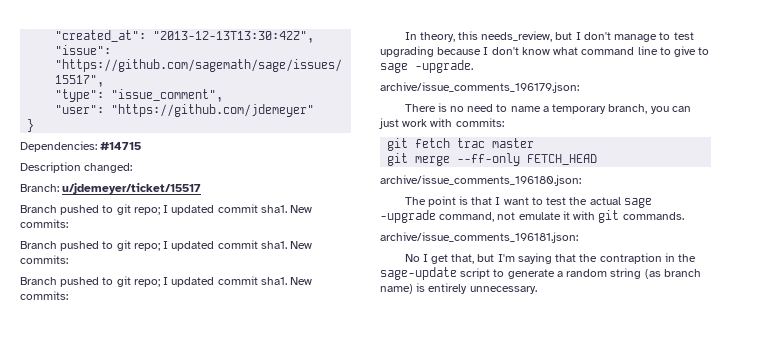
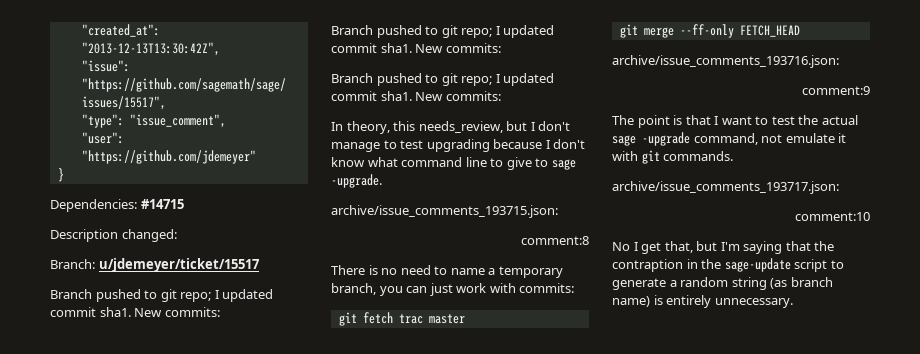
[380,82,579,93] archive/issue_comments_196179.json: -> [331,205,558,218] [521,236,589,245] archive/issue_comments_193715.json: // comment:8
[380,175,581,186] archive/issue_comments_196180.json: -> [612,55,839,68] [802,86,870,95] archive/issue_comments_193716.json: // comment:9
[380,232,578,243] archive/issue_comments_196181.json: -> [612,181,839,194] [795,212,870,221] archive/issue_comments_193717.json: // comment:10

